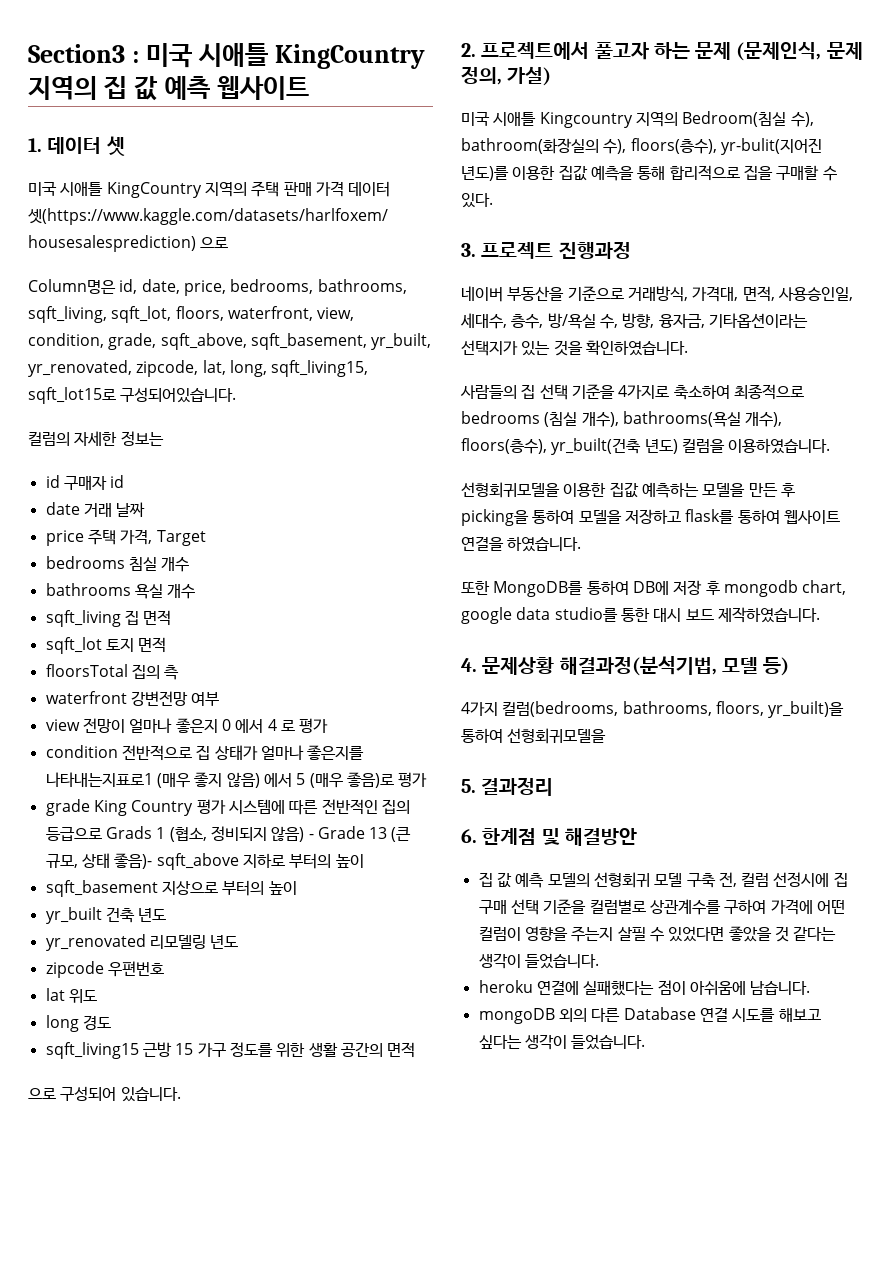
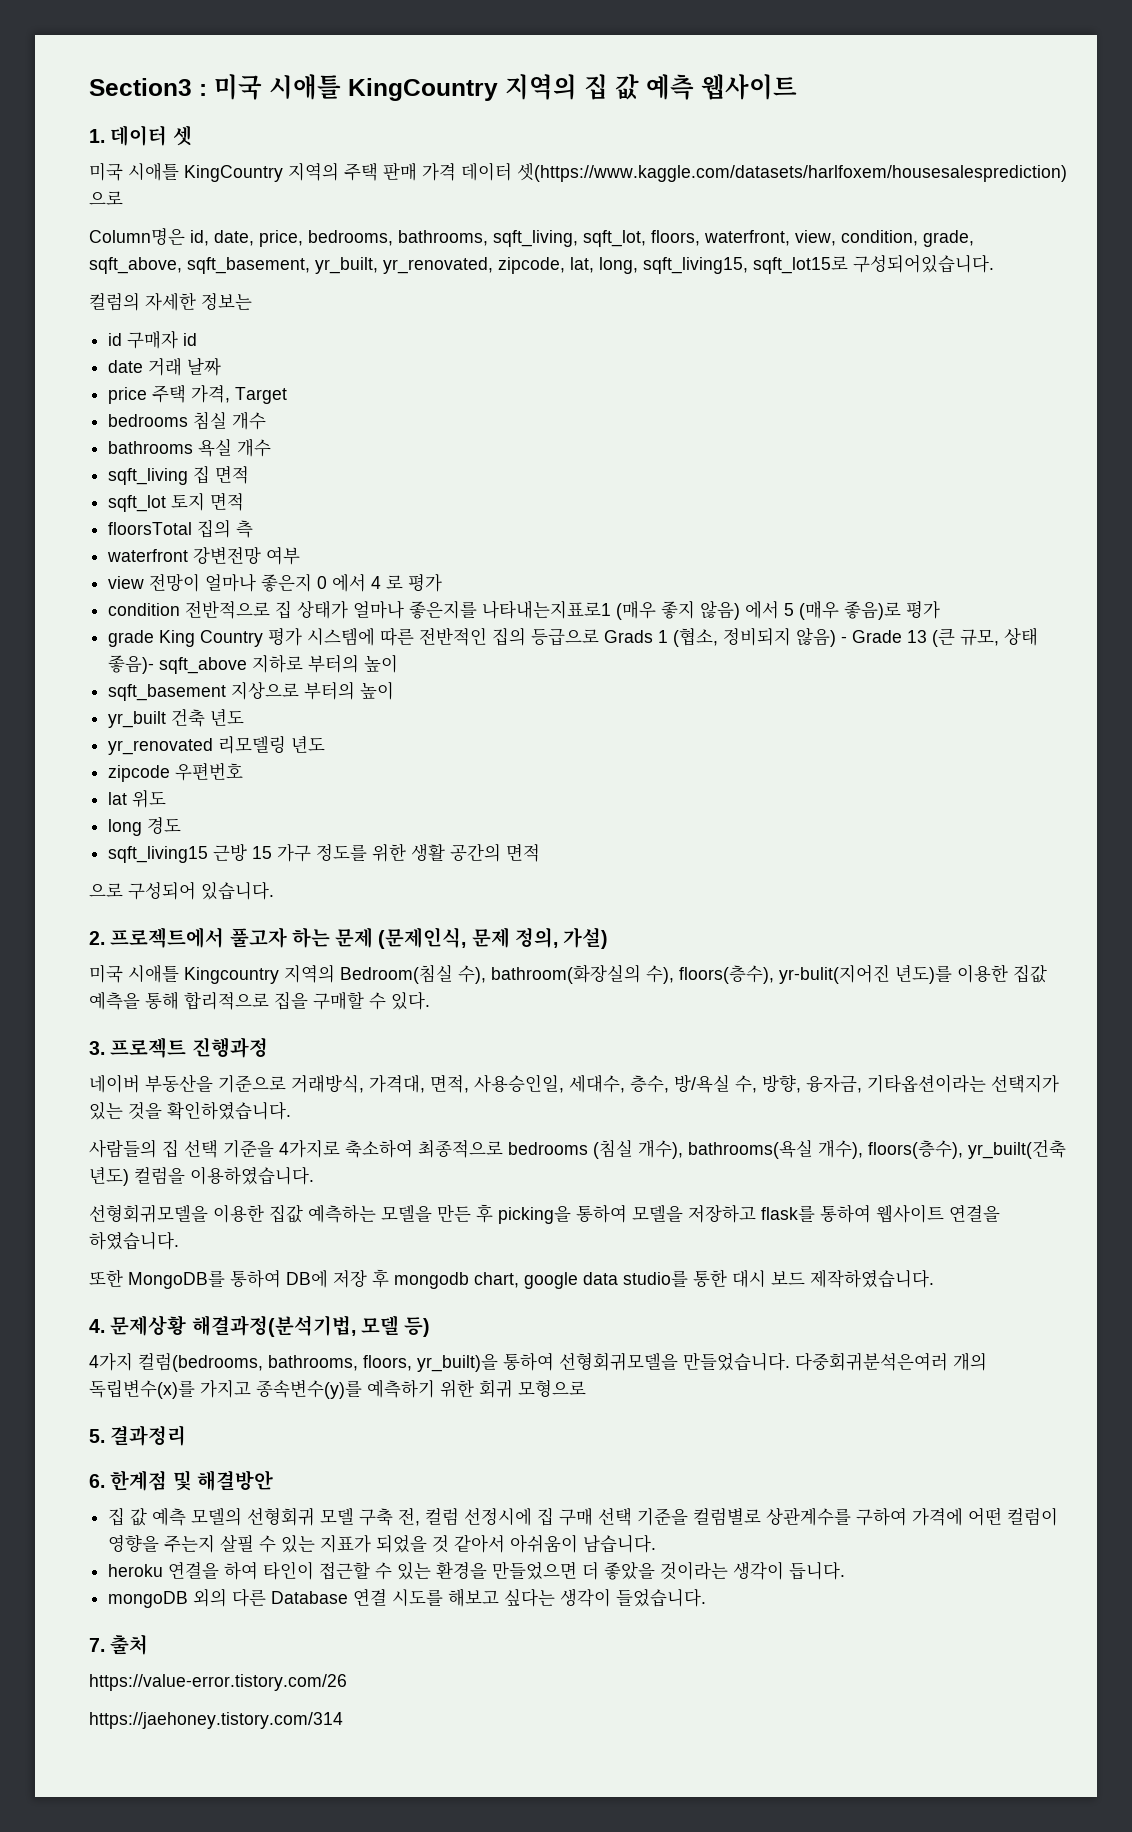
(607, 736) none -> [683,1352,987,1371] [89,1379,586,1399] 만들었습니다. 다중회귀분석은여러 개의 독립변수(x)를 가지고 종속변수(y)를 예측하기 위한 회귀 모형으로
[668,926,837,942] [478,953,599,969] [478,980,811,996] 있었다면 좋았을 것 같다는 생각이 들었습니다. // heroku 연결에 실패했다는 점이 아쉬움에 남습니다. -> [281,1534,657,1553] [108,1561,846,1580] 있는 지표가 되었을 것 같아서 아쉬움이 남습니다. // heroku 연결을 하여 타인이 접근할 수 있는 환경을 만들었으면 더 좋았을 것이라는 생각이 듭니다.
(646, 1042) none -> [89,1634,149,1655] [89,1674,347,1691] [89,1712,343,1729] // 7. 출처 // https://value-error.tistory.com/26 // https://jaehoney.tistory.com/314

